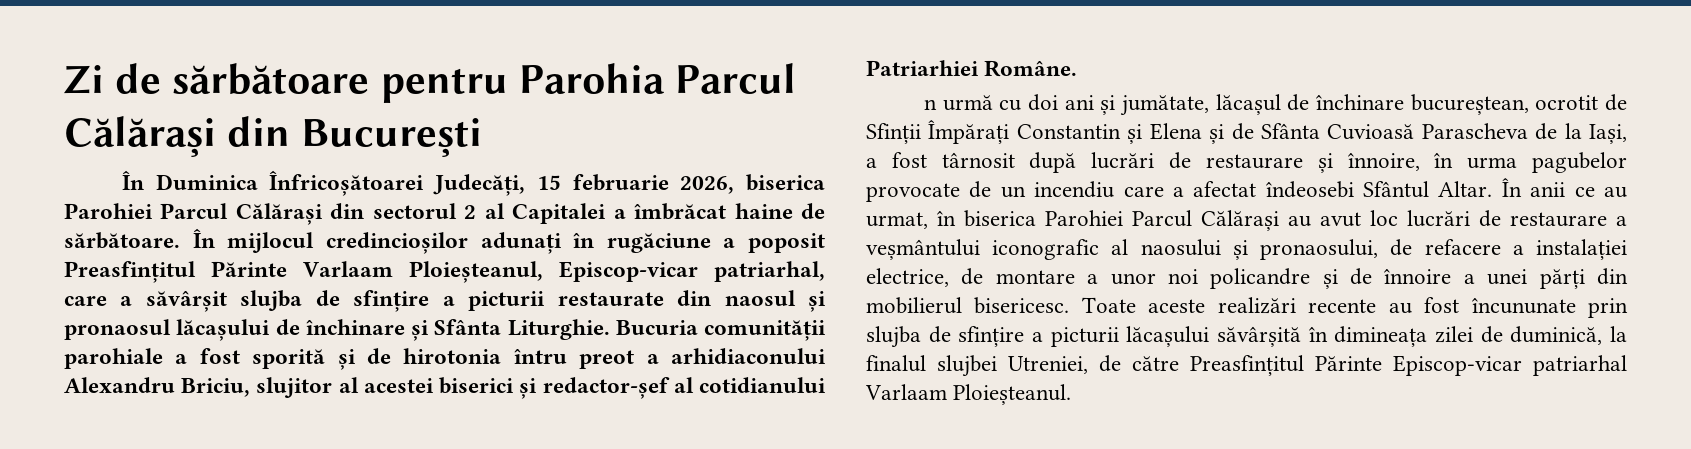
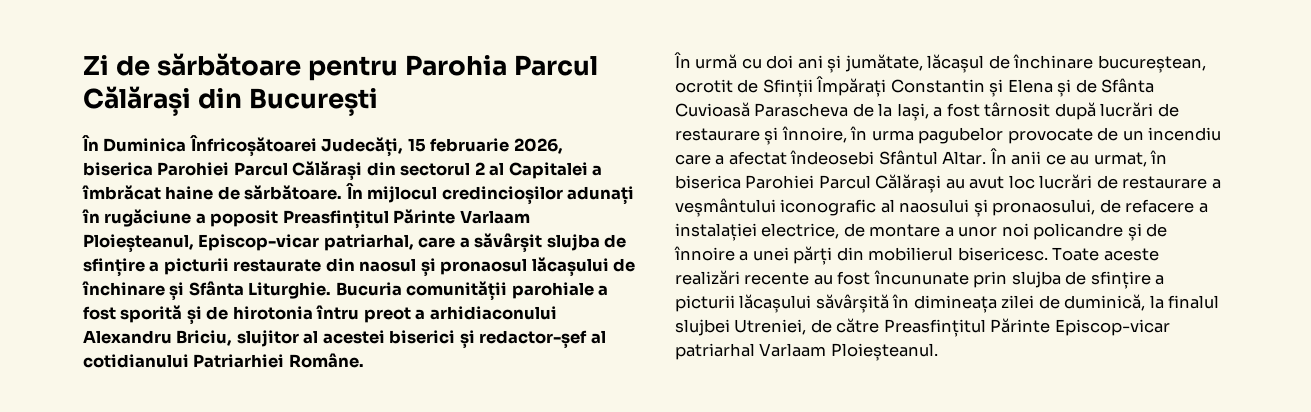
[923,99,937,110] n -> [674,52,691,68] În

